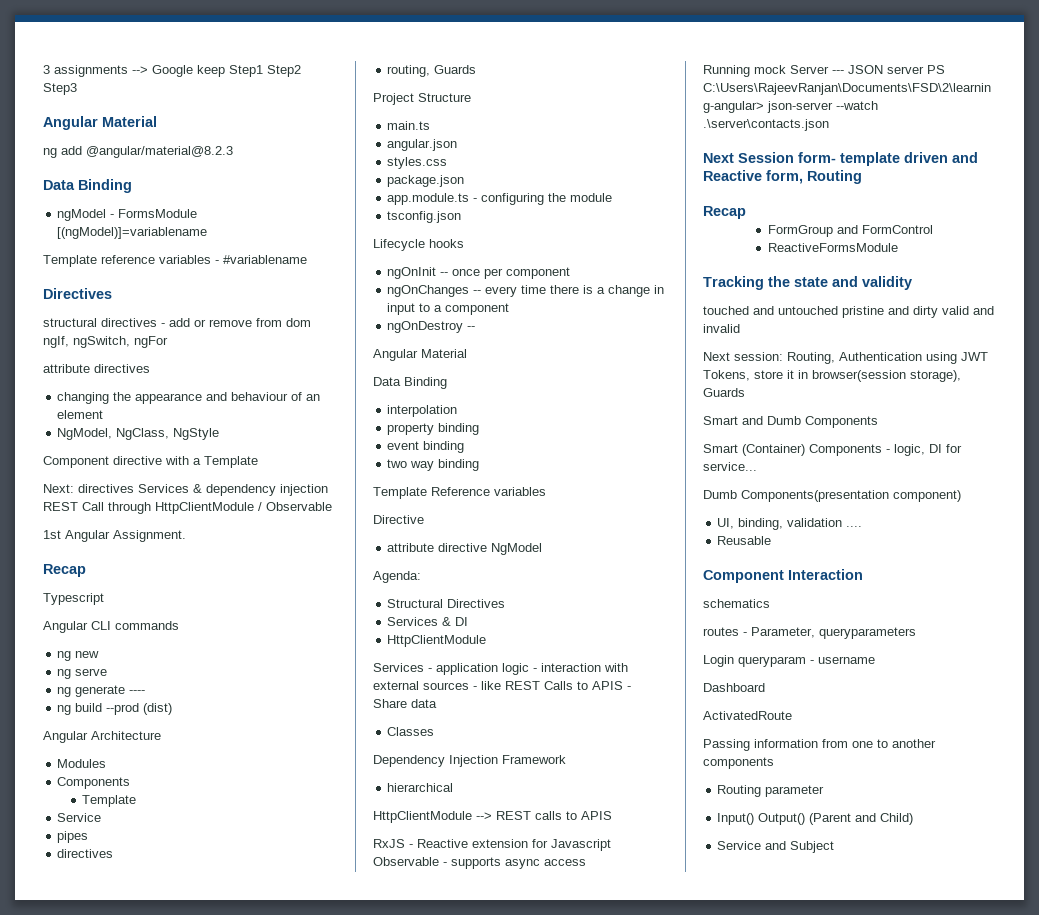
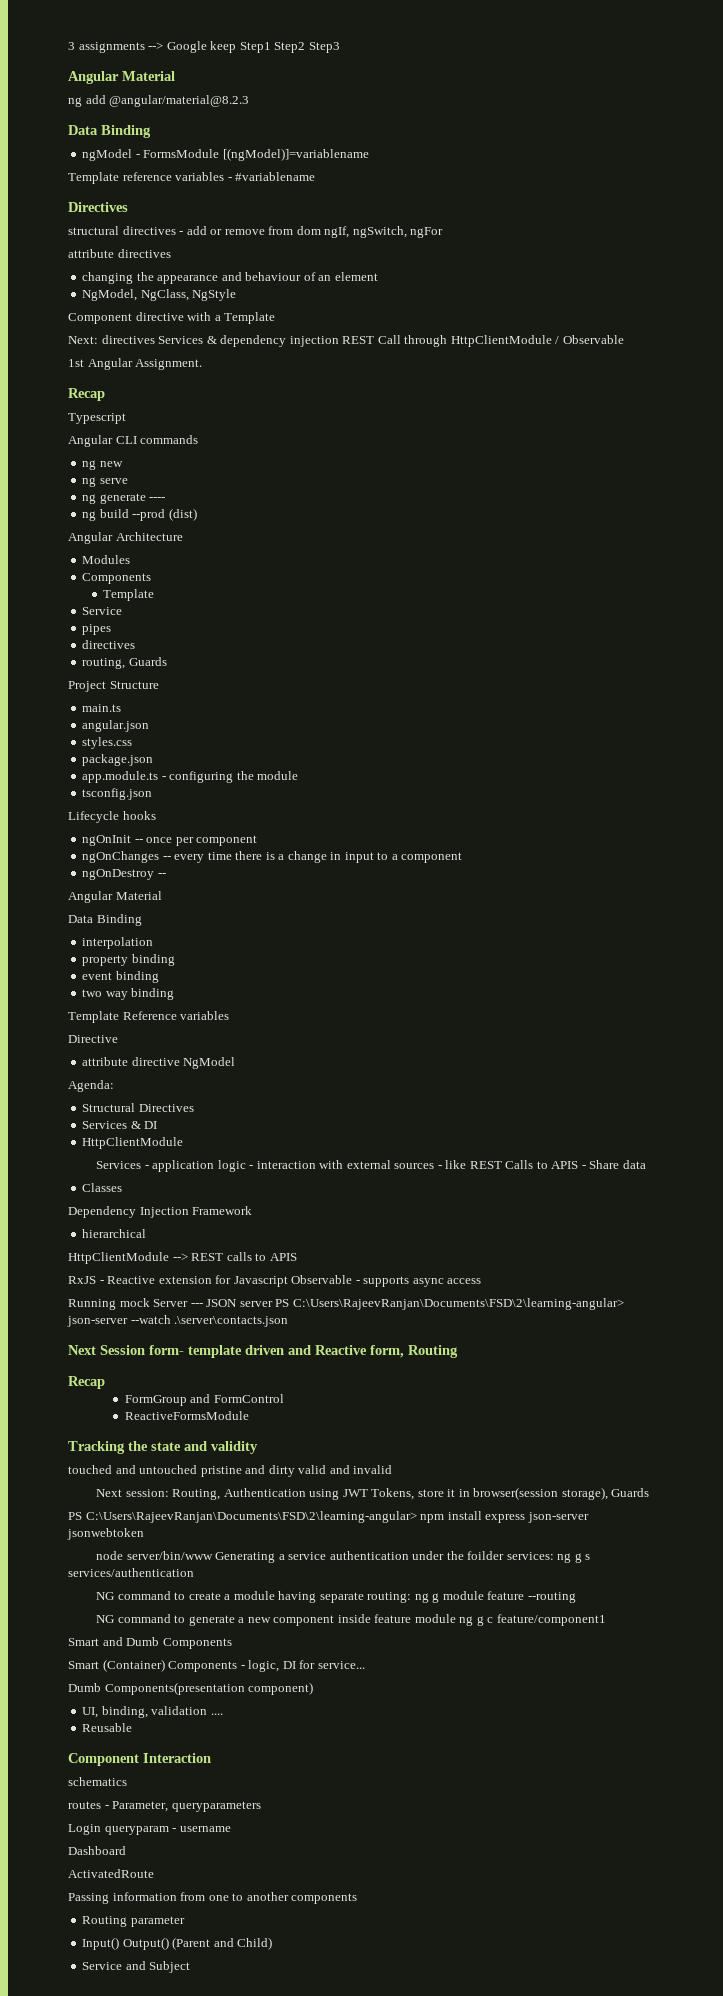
(745, 392) none -> [68,1511,589,1523] [67,1528,144,1540] [96,1551,591,1563] [68,1568,194,1577] [96,1591,576,1603] [96,1614,606,1626] // PS C:\Users\RajeevRanjan\Documents\FSD\2\learning-angular> npm install express json-server jsonwebtoken // node server/bin/www Generating a service authentication under the foilder services: ng g s services/authentication // NG command to create a module having separate routing: ng g module feature --routing // NG command to generate a new component inside feature module ng g c feature/component1

